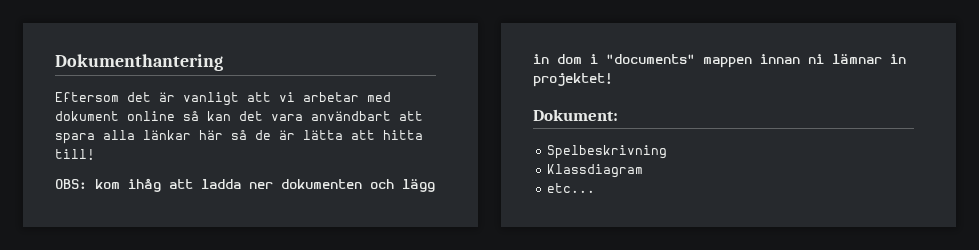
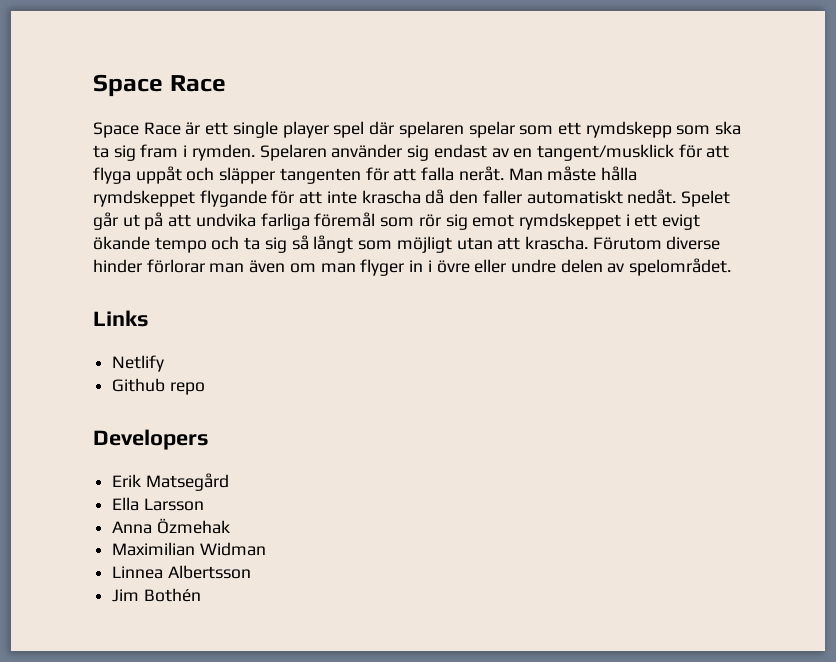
[55,54,223,71] [55,92,391,106] [55,111,423,121] [55,130,423,144] [55,149,95,160] [55,178,435,192] [533,54,906,68] [533,73,613,87] [533,109,618,121] [546,145,667,159] [546,164,643,178] [546,183,595,193] Dokumenthantering // Eftersom det är vanligt att vi arbetar med dokument online så kan det vara användbart att spara alla länkar här så de är lätta att hitta till! // OBS: kom ihåg att ladda ner dokumenten och lägg in dom i "documents" mappen innan ni lämnar in projektet! // Dokument: // Spelbeskrivning // Klassdiagram // etc... -> [93,74,226,97] [93,121,742,138] [93,144,730,161] [93,166,637,184] [93,189,730,207] [93,212,701,230] [93,235,721,253] [93,258,732,276] [93,310,149,327] [112,355,165,372] [112,378,205,395] [93,429,209,450] [112,473,229,491] [112,497,204,511] [112,518,230,534] [112,542,266,556] [112,565,251,579] [112,588,201,602] Space Race // Space Race är ett single player spel där spelaren spelar som ett rymdskepp som ska ta sig fram i rymden. Spelaren använder sig endast av en tangent/musklick för att flyga uppåt och släpper tangenten för att falla neråt. Man måste hålla rymdskeppet flygande för att inte krascha då den faller automatiskt nedåt. Spelet går ut på att undvika farliga föremål som rör sig emot rymdskeppet i ett evigt ökande tempo och ta sig så långt som möjligt utan att krascha. Förutom diverse hinder förlorar man även om man flyger in i övre eller undre delen av spelområdet. // Links // Netlify // Github repo // Developers // Erik Matsegård // Ella Larsson // Anna Özmehak // Maximilian Widman // Linnea Albertsson // Jim Bothén

